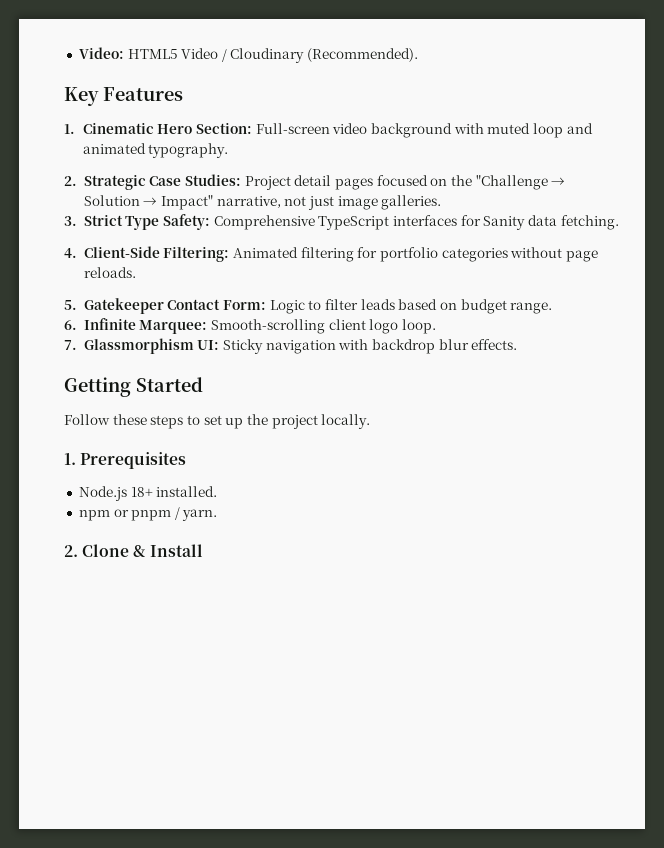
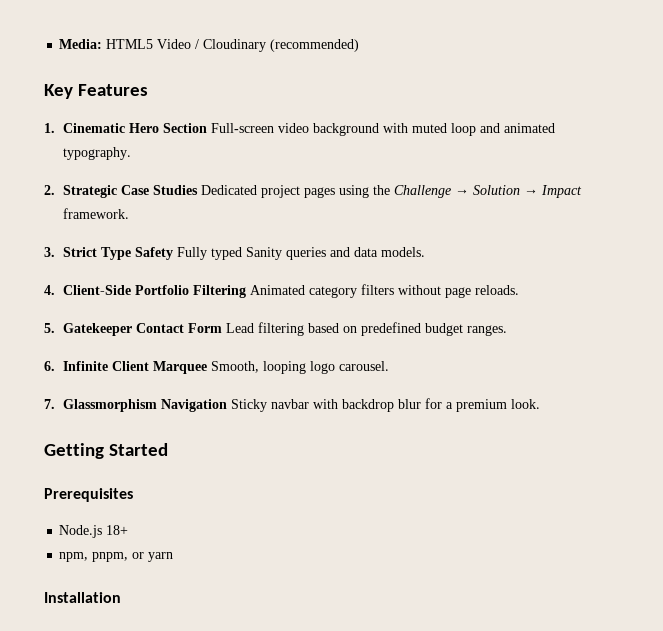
[78,47,124,59] Video: -> [59,39,103,49] Media:
[307,48,419,62] (Recommended). -> [270,39,360,52] (recommended)
[196,123,253,134] Section: -> [162,123,207,133] Section
[185,174,566,190] [83,195,442,210] [64,214,619,230] [64,246,508,262] Studies: Project detail pages focused on the "Challenge → Solution → Impact" narrative, not just image galleries. // 3. Strict Type Safety: Comprehensive TypeScript interfaces for Sanity data fetching. // 4. Client-Side Filtering: Animated filtering for portfolio categories -> [152,185,582,198] [62,208,129,219] [44,247,425,260] [44,284,394,298] Studies Dedicated project pages using the Challenge → Solution → Impact framework. // 3. Strict Type Safety Fully typed Sanity queries and data models. // 4. Client-Side Portfolio Filtering Animated category filters
[223,299,553,314] [64,318,436,334] [64,338,518,354] [64,377,203,397] [64,414,371,429] [64,452,187,469] [78,486,218,501] [78,507,218,521] [64,544,203,557] Form: Logic to filter leads based on budget range. // 6. Infinite Marquee: Smooth-scrolling client logo loop. // 7. Glassmorphism UI: Sticky navigation with backdrop blur effects. // Getting Started // Follow these steps to set up the project locally. // 1. Prerequisites // Node.js 18+ installed. // npm or pnpm / yarn. // 2. Clone & Install -> [187,322,507,336] [44,361,389,374] [44,398,540,412] [44,443,169,459] [44,488,133,502] [59,525,129,538] [59,552,174,562] [44,592,121,603] Form Lead filtering based on predefined budget ranges. // 6. Infinite Client Marquee Smooth, looping logo carousel. // 7. Glassmorphism Navigation Sticky navbar with backdrop blur for a premium look. // Getting Started // Prerequisites // Node.js 18+ // npm, pnpm, or yarn // Installation

